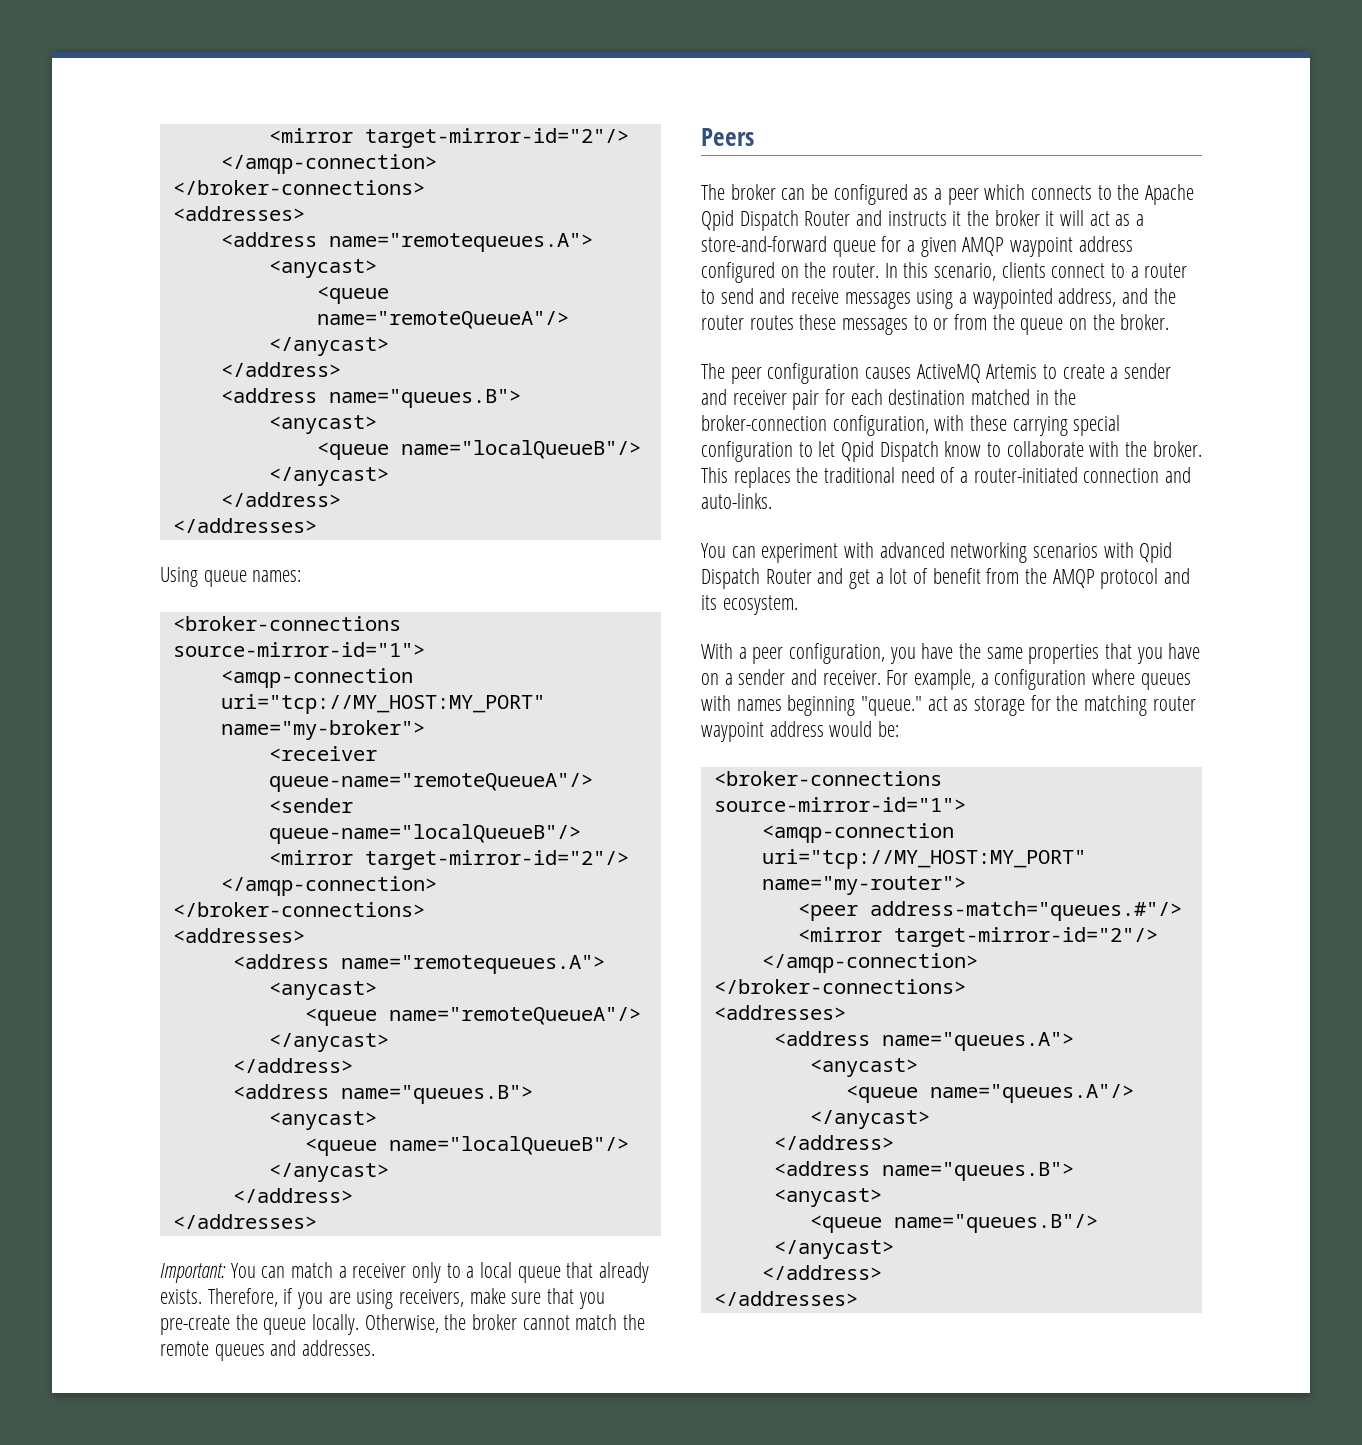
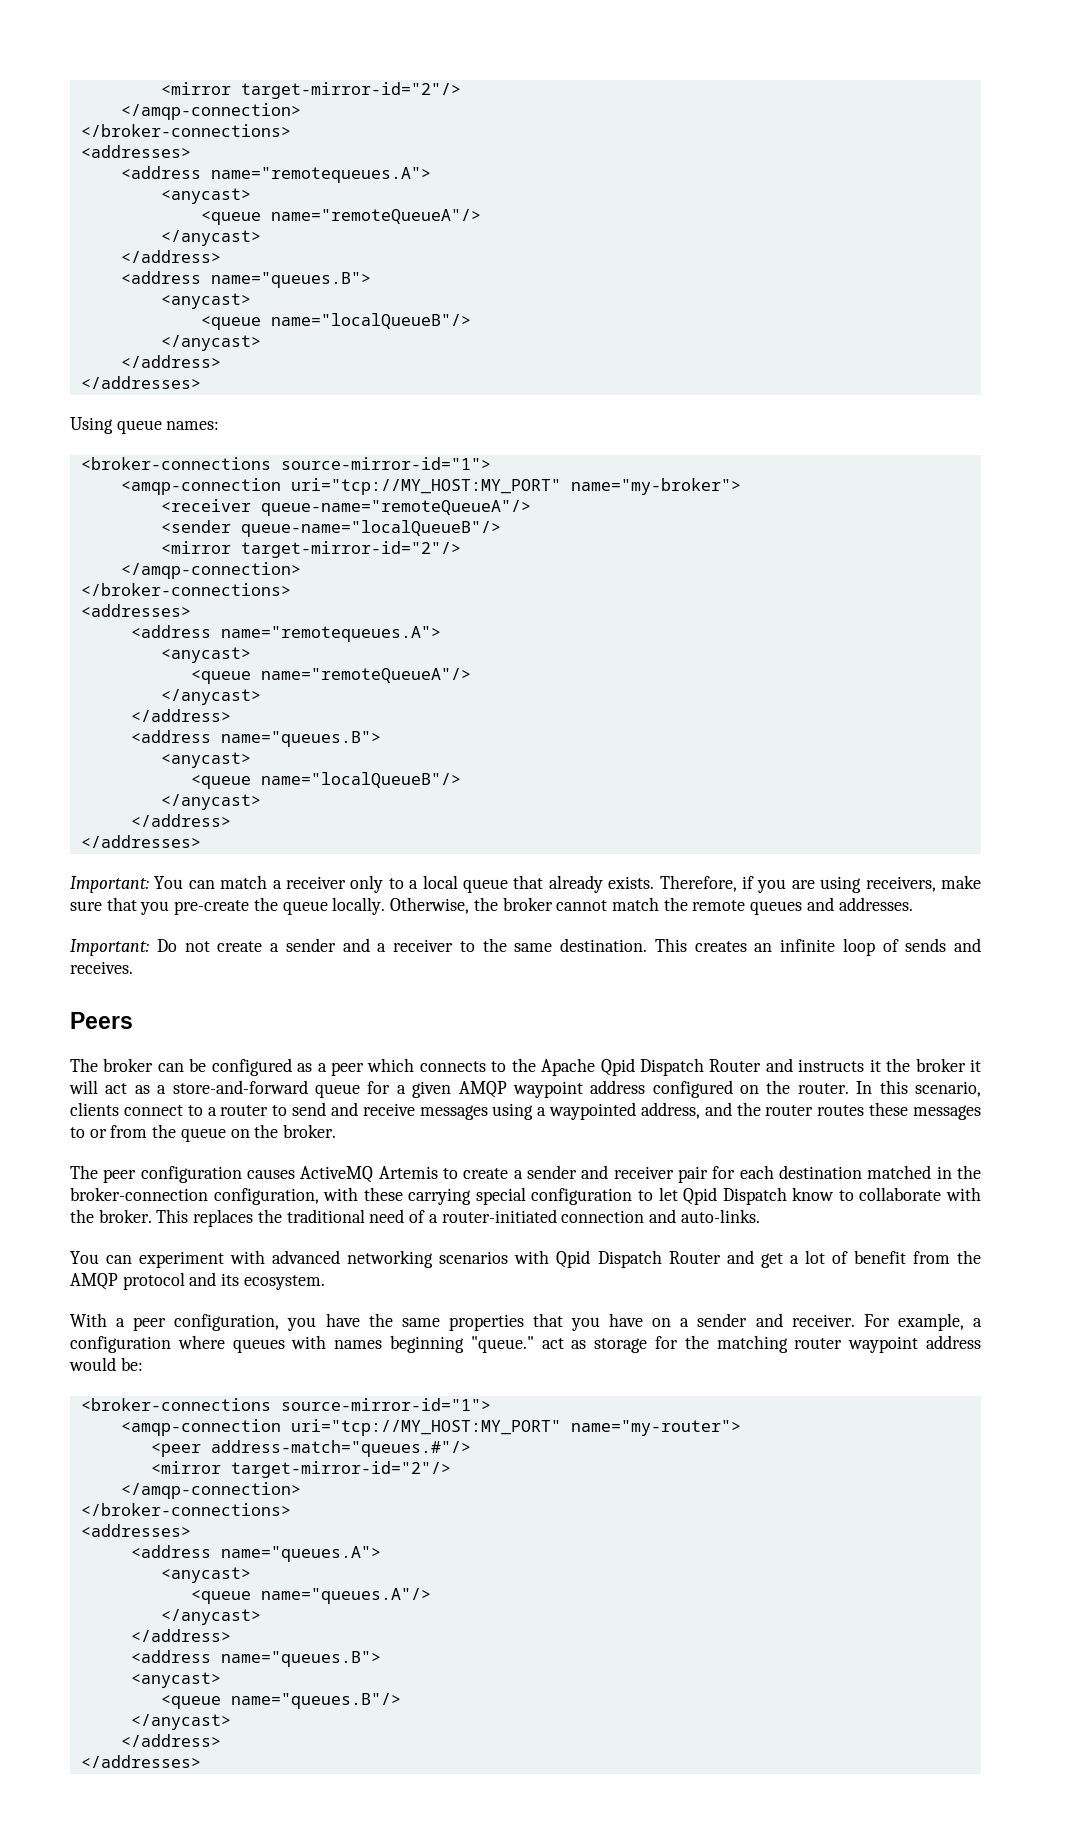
(376, 1348) none -> [70,938,981,956] [70,961,133,974] // Important: Do not create a sender and a receiver to the same destination. This creates an infinite loop of sends and receives.

